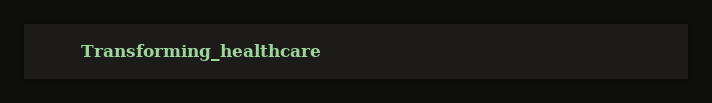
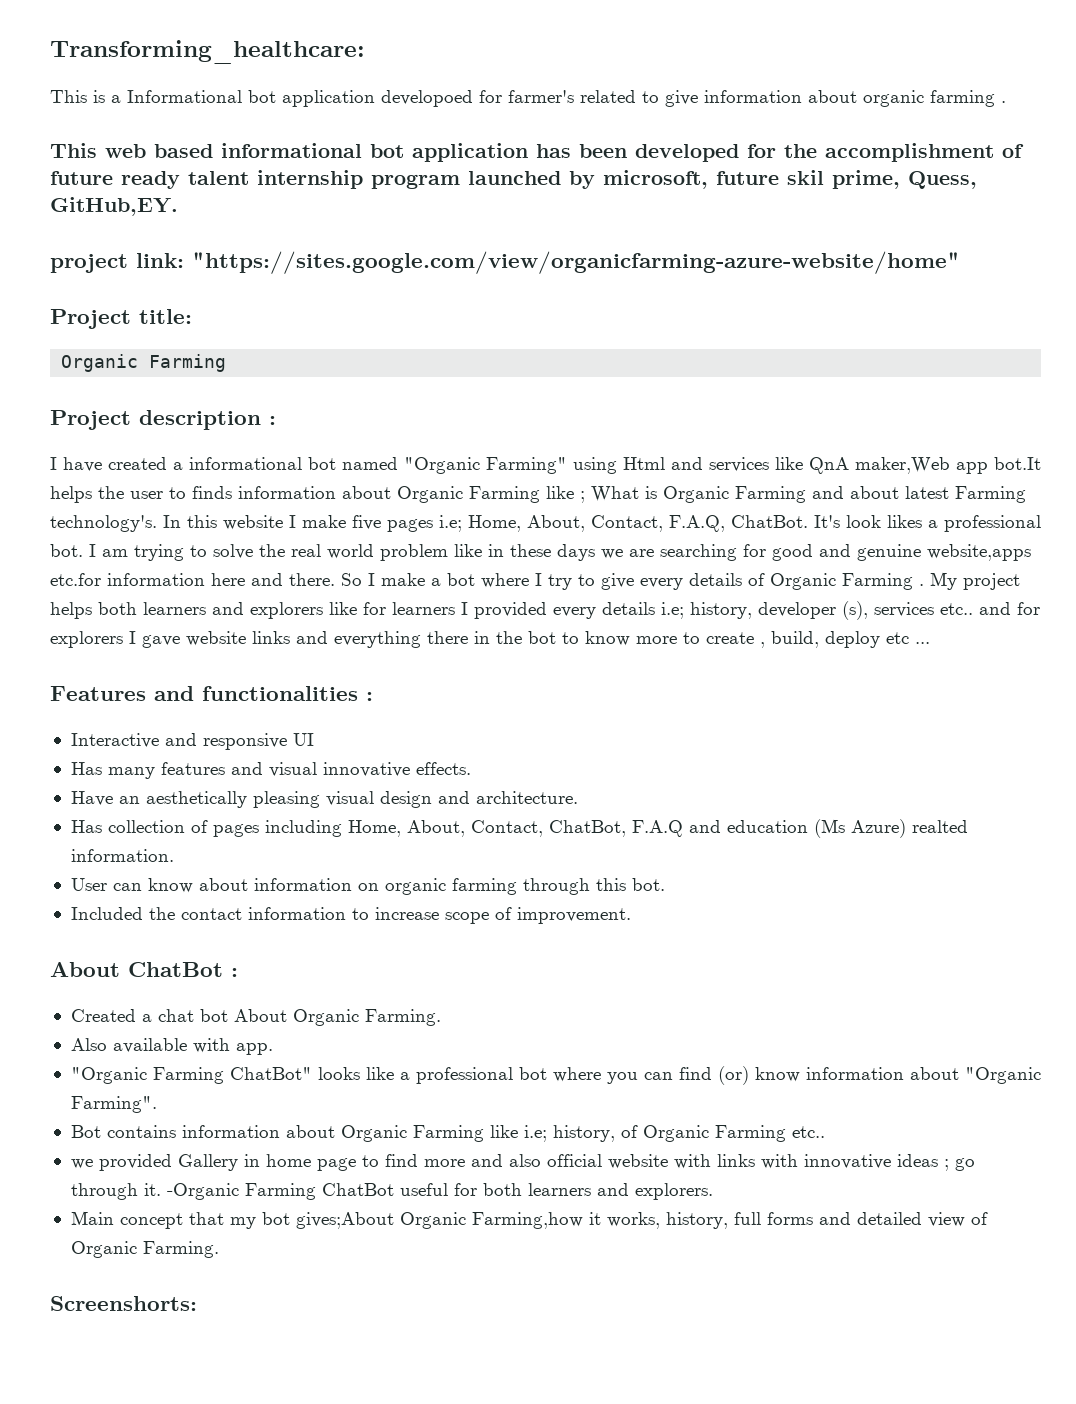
[81,44,321,61] Transforming_healthcare -> [50,40,365,64] [50,90,1006,107] [50,143,1024,162] [50,170,977,189] [50,197,178,216] [50,251,960,274] [50,309,192,329] [61,354,227,372] [50,410,276,430] [50,457,1041,474] [50,486,1026,503] [50,515,1041,532] [50,544,1031,561] [50,572,1020,590] [50,601,1040,620] [50,631,930,648] [50,686,373,701] [70,733,314,750] [70,762,471,779] [70,791,578,808] [70,819,968,838] [70,849,174,862] [70,878,665,895] [70,907,631,924] [50,962,238,977] [70,1009,441,1026] [70,1038,273,1055] [70,1066,1041,1085] [70,1096,157,1113] [70,1125,825,1142] [70,1154,975,1171] [70,1183,713,1200] [70,1211,988,1229] [70,1241,219,1258] [50,1296,197,1311] Transforming_healthcare: // This is a Informational bot application developoed for farmer's related to give information about organic farming . // This web based informational bot application has been developed for the accomplishment of future ready talent internship program launched by microsoft, future skil prime, Quess, GitHub,EY. // project link: "https://sites.google.com/view/organicfarming-azure-website/home" // Project title: // Organic Farming // Project description : // I have created a informational bot named "Organic Farming" using Html and services like QnA maker,Web app bot.It helps the user to finds information about Organic Farming like ; What is Organic Farming and about latest Farming technology's. In this website I make five pages i.e; Home, About, Contact, F.A.Q, ChatBot. It's look likes a professional bot. I am trying to solve the real world problem like in these days we are searching for good and genuine website,apps etc.for information here and there. So I make a bot where I try to give every details of Organic Farming . My project helps both learners and explorers like for learners I provided every details i.e; history, developer (s), services etc.. and for explorers I gave website links and everything there in the bot to know more to create , build, deploy etc ... // Features and functionalities : // Interactive and responsive UI // Has many features and visual innovative effects. // Have an aesthetically pleasing visual design and architecture. // Has collection of pages including Home, About, Contact, ChatBot, F.A.Q and education (Ms Azure) realted information. // User can know about information on organic farming through this bot. // Included the contact information to increase scope of improvement. // About ChatBot : // Created a chat bot About Organic Farming. // Also available with app. // "Organic Farming ChatBot" looks like a professional bot where you can find (or) know information about "Organic Farming". // Bot contains information about Organic Farming like i.e; history, of Organic Farming etc.. // we provided Gallery in home page to find more and also official website with links with innovative ideas ; go through it. -Organic Farming ChatBot useful for both learners and explorers. // Main concept that my bot gives;About Organic Farming,how it works, history, full forms and detailed view of Organic Farming. // Screenshorts:

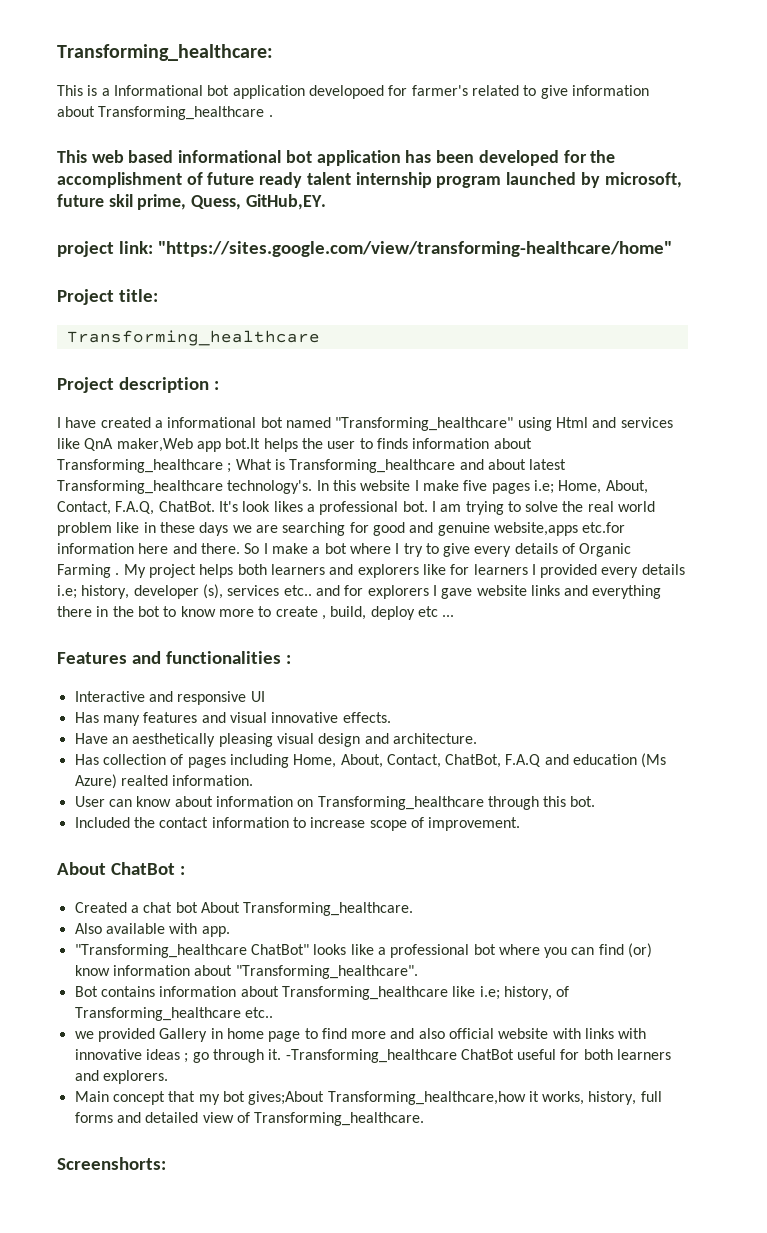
[863,90,995,107] organic farming -> [98,106,265,120] Transforming_healthcare
[192,251,960,274] "https://sites.google.com/view/organicfarming-azure-website/home" -> [157,241,672,257] "https://sites.google.com/view/transforming-healthcare/home"
[61,354,227,372] Organic Farming -> [66,330,320,346] Transforming_healthcare
[404,457,567,474] "Organic Farming" -> [335,417,514,431] "Transforming_healthcare"
[397,486,574,503] Organic Farming like -> [57,459,223,473] Transforming_healthcare
[663,486,806,503] Organic Farming -> [289,459,456,473] Transforming_healthcare
[955,486,1026,503] Farming -> [57,480,223,494] Transforming_healthcare
[384,878,517,895] organic farming -> [317,796,484,810] Transforming_healthcare
[292,1009,441,1026] Organic Farming. -> [243,902,414,916] Transforming_healthcare.
[70,1067,224,1084] "Organic Farming -> [74,944,247,958] "Transforming_healthcare
[964,1067,1041,1084] [70,1096,157,1113] "Organic Farming". -> [235,965,418,979] "Transforming_healthcare".
[340,1125,484,1142] Organic Farming -> [281,986,448,1000] Transforming_healthcare
[642,1125,786,1142] Organic Farming -> [74,1007,241,1021] Transforming_healthcare
[166,1183,316,1200] -Organic Farming -> [285,1049,457,1063] -Transforming_healthcare
[399,1212,583,1229] Organic Farming,how -> [327,1091,526,1105] Transforming_healthcare,how
[70,1241,219,1258] Organic Farming. -> [254,1112,425,1126] Transforming_healthcare.

